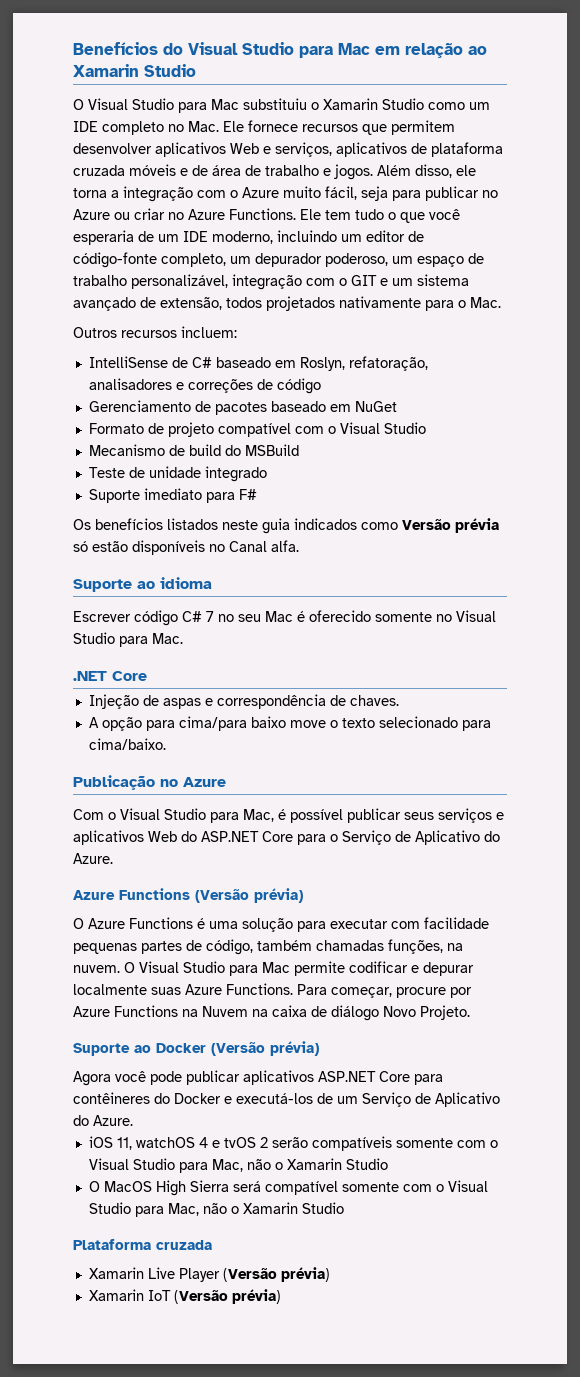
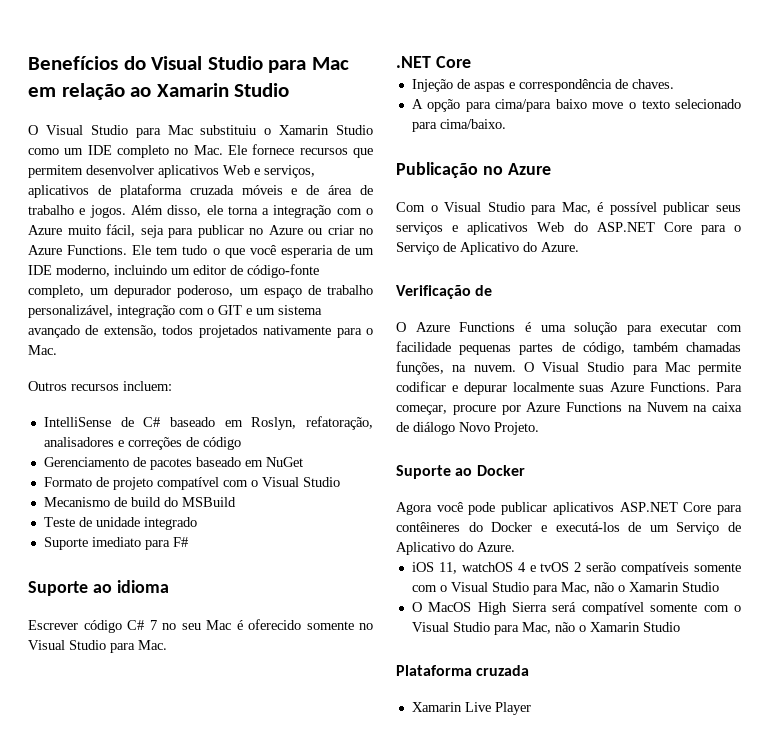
[73,518,499,534] [73,540,299,555] // Os benefícios listados neste guia indicados como Versão prévia só estão disponíveis no Canal alfa. -> (188, 542) none
[73,888,303,903] Azure Functions (Versão prévia) -> [396,285,493,299] Verificação de
[211,1041,319,1056] (Versão prévia) -> (525, 470) none
[222,1267,330,1282] [88,1289,281,1304] (Versão prévia) // Xamarin IoT (Versão prévia) -> (531, 708) none

